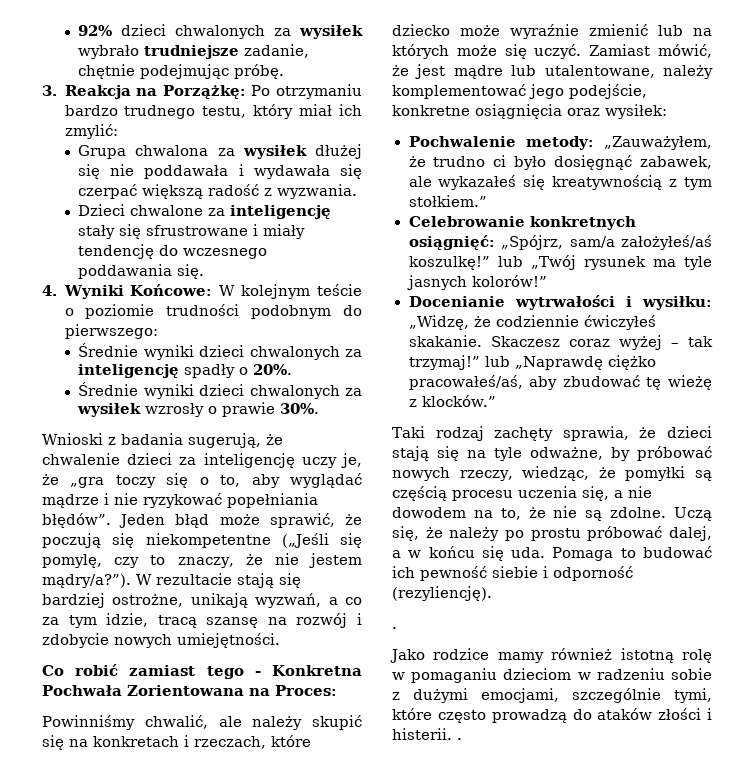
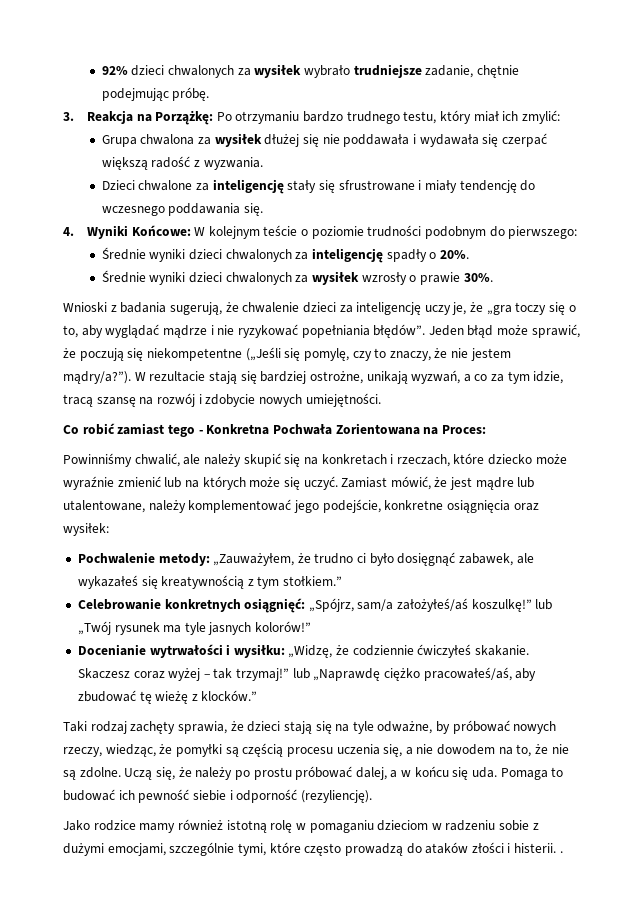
[392,627,397,629] // . -> (372, 796) none

